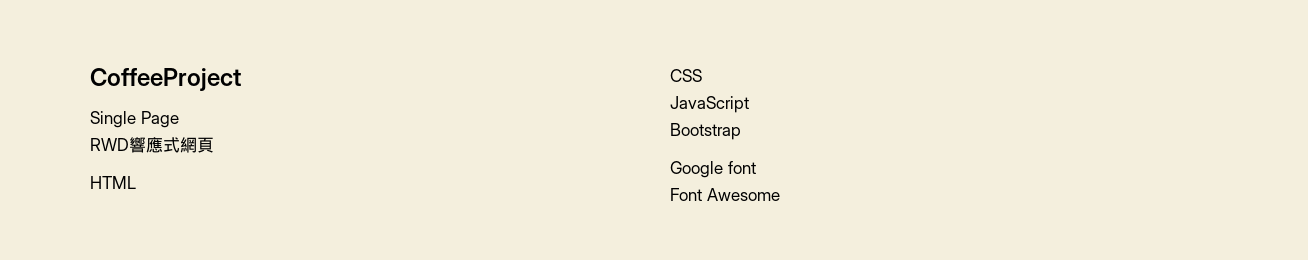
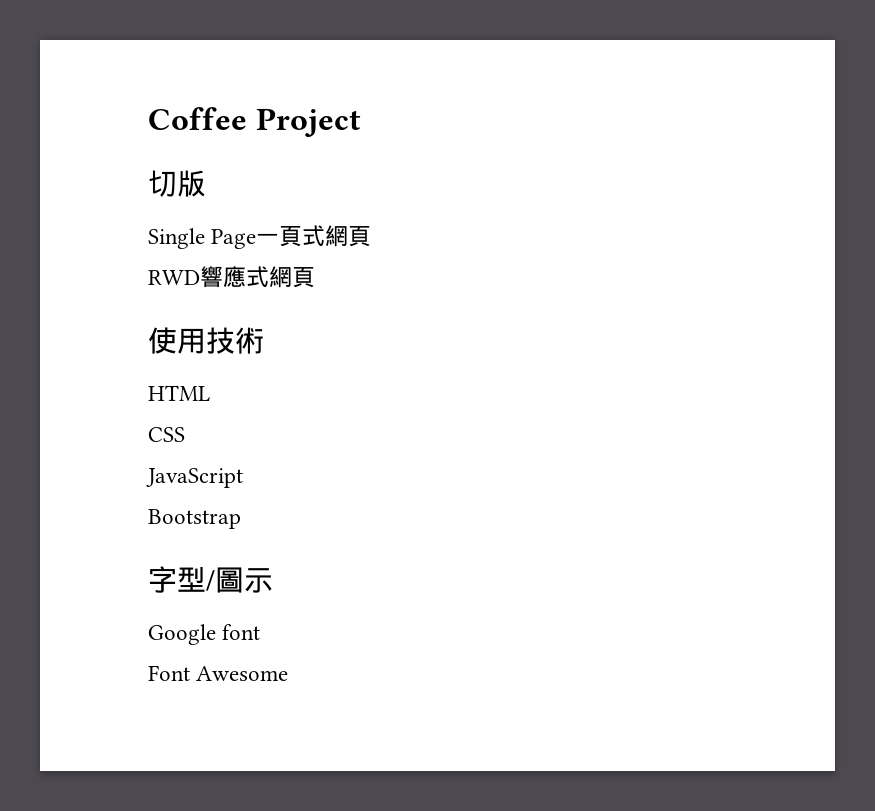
[90,68,241,91] CoffeeProject -> [148,107,361,137] [148,170,206,197] Coffee Project // 切版
(179, 119) none -> [256,225,372,247] 一頁式網頁
(214, 145) none -> [148,327,264,354] // 使用技術
(741, 131) none -> [148,566,273,593] // 字型/圖示

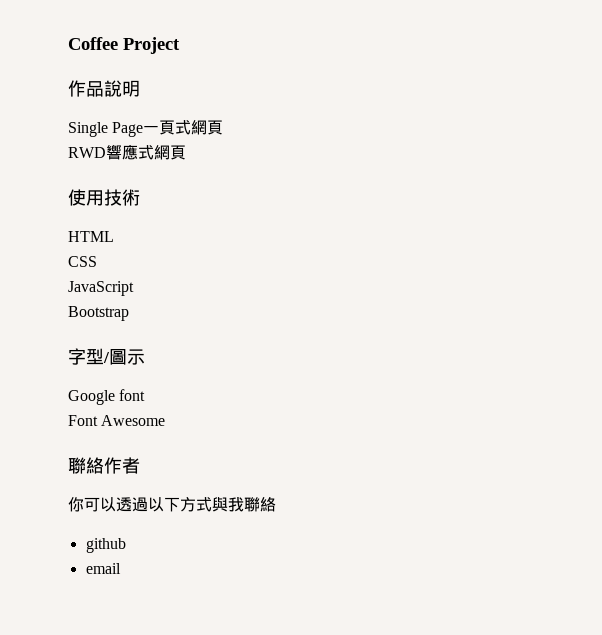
[148,170,206,197] 切版 -> [68,80,140,97] 作品說明
(289, 673) none -> [68,457,140,474] [68,497,276,512] [85,538,126,553] [85,563,121,574] // 聯絡作者 // 你可以透過以下方式與我聯絡 // github // email

